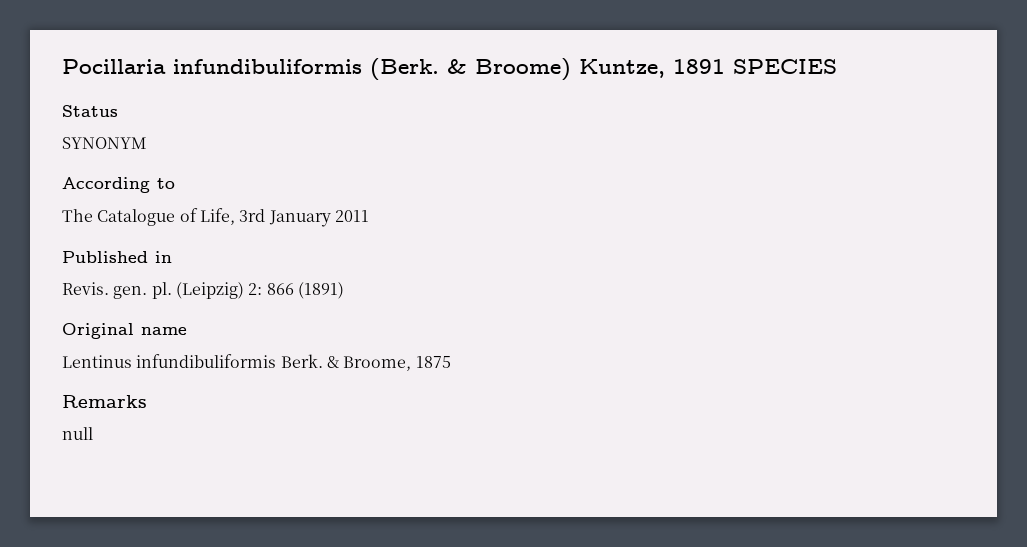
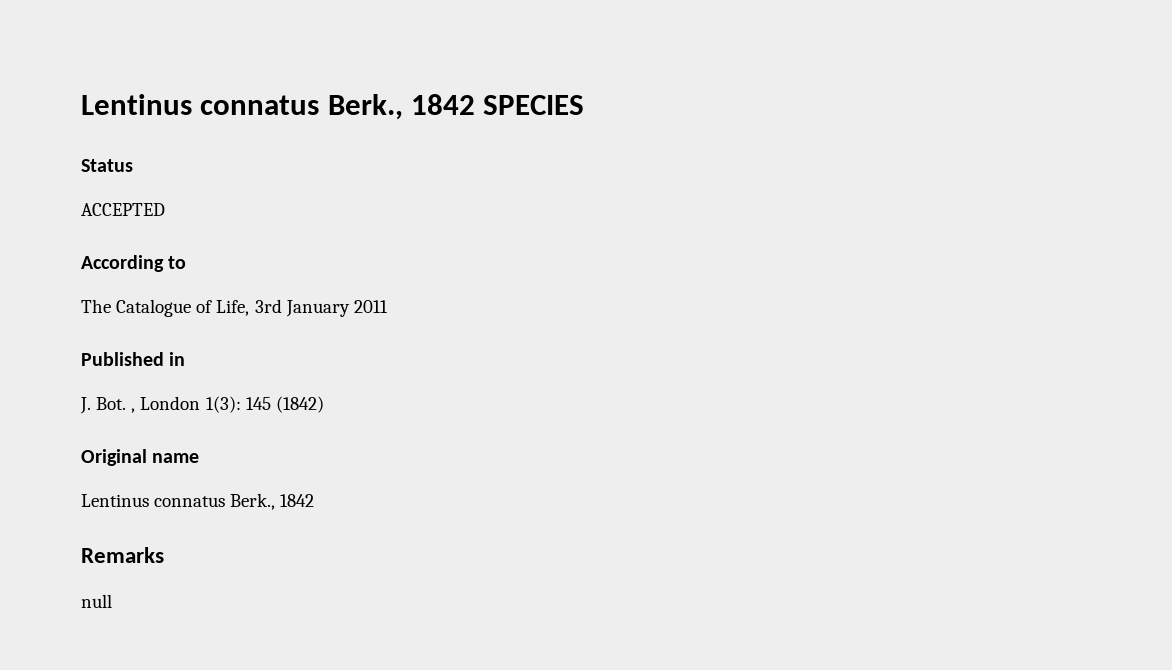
[62,58,725,81] Pocillaria infundibuliformis (Berk. & Broome) Kuntze, 1891 -> [81,94,476,120] Lentinus connatus Berk., 1842
[62,137,147,149] SYNONYM -> [81,203,165,216] ACCEPTED
[62,282,344,299] [62,323,187,339] [62,354,451,371] Revis. gen. pl. (Leipzig) 2: 866 (1891) // Original name // Lentinus infundibuliformis Berk. & Broome, 1875 -> [80,396,324,414] [81,449,200,466] [81,493,315,510] J. Bot. , London 1(3): 145 (1842) // Original name // Lentinus connatus Berk., 1842

